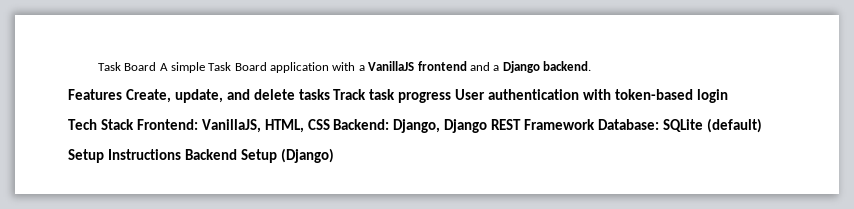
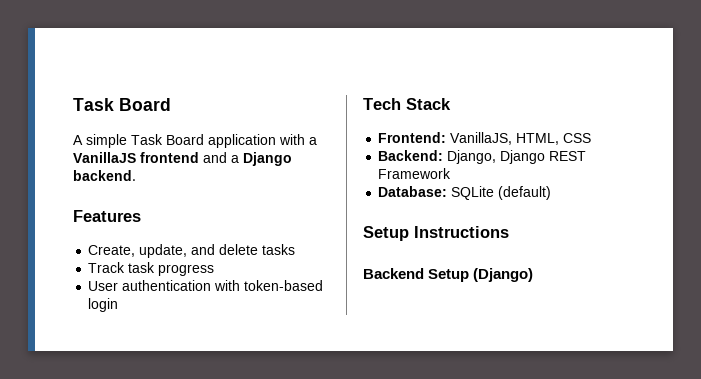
[97,62,157,71] Task Board -> [73,98,171,111] Task Board //
(122, 94) none -> (141, 216) //
(330, 94) none -> (296, 249) //
(452, 97) none -> (215, 270) //
(134, 124) none -> (451, 104) //
(330, 124) none -> (592, 138) //
(596, 124) none -> (452, 173) //
(181, 154) none -> (509, 232) //

